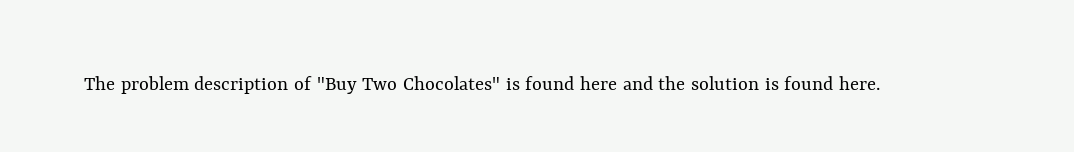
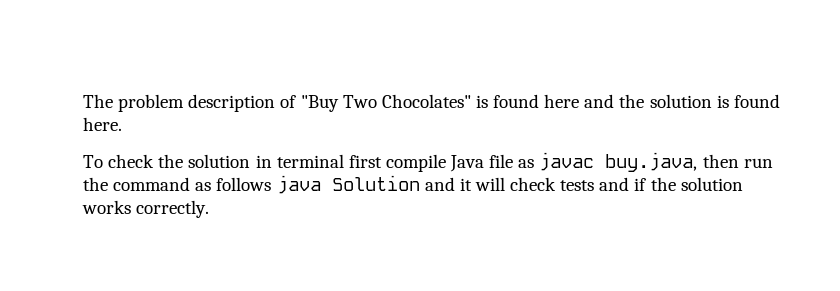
(881, 83) none -> [83,152,773,172] [83,175,743,194] [82,200,210,218] // To check the solution in terminal first compile Java file as javac buy.java, then run the command as follows java Solution and it will check tests and if the solution works correctly.

